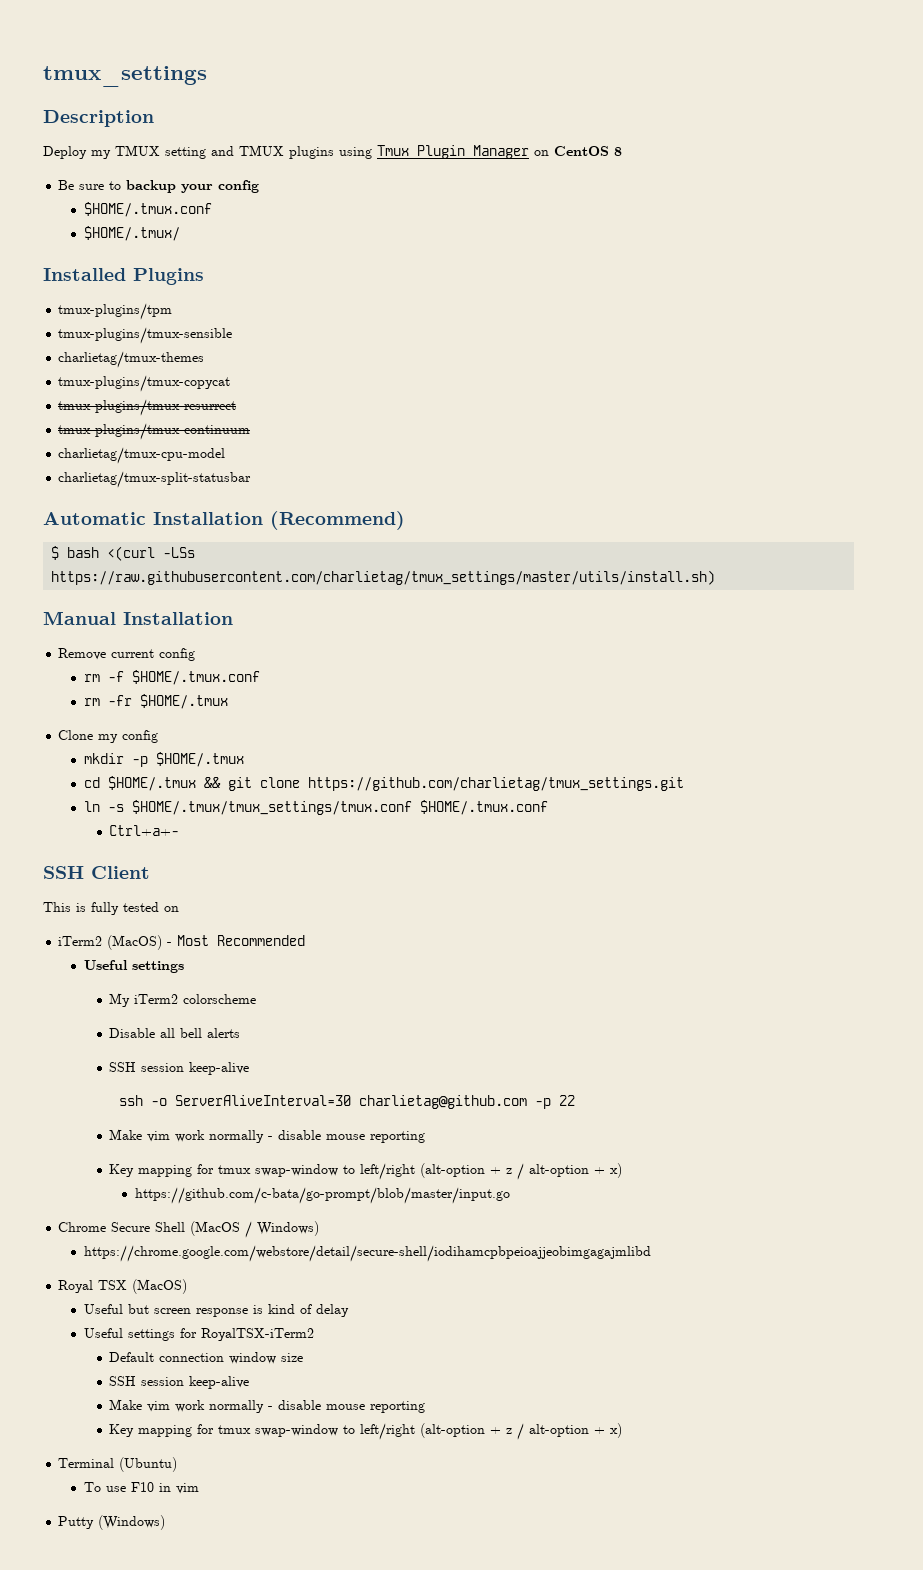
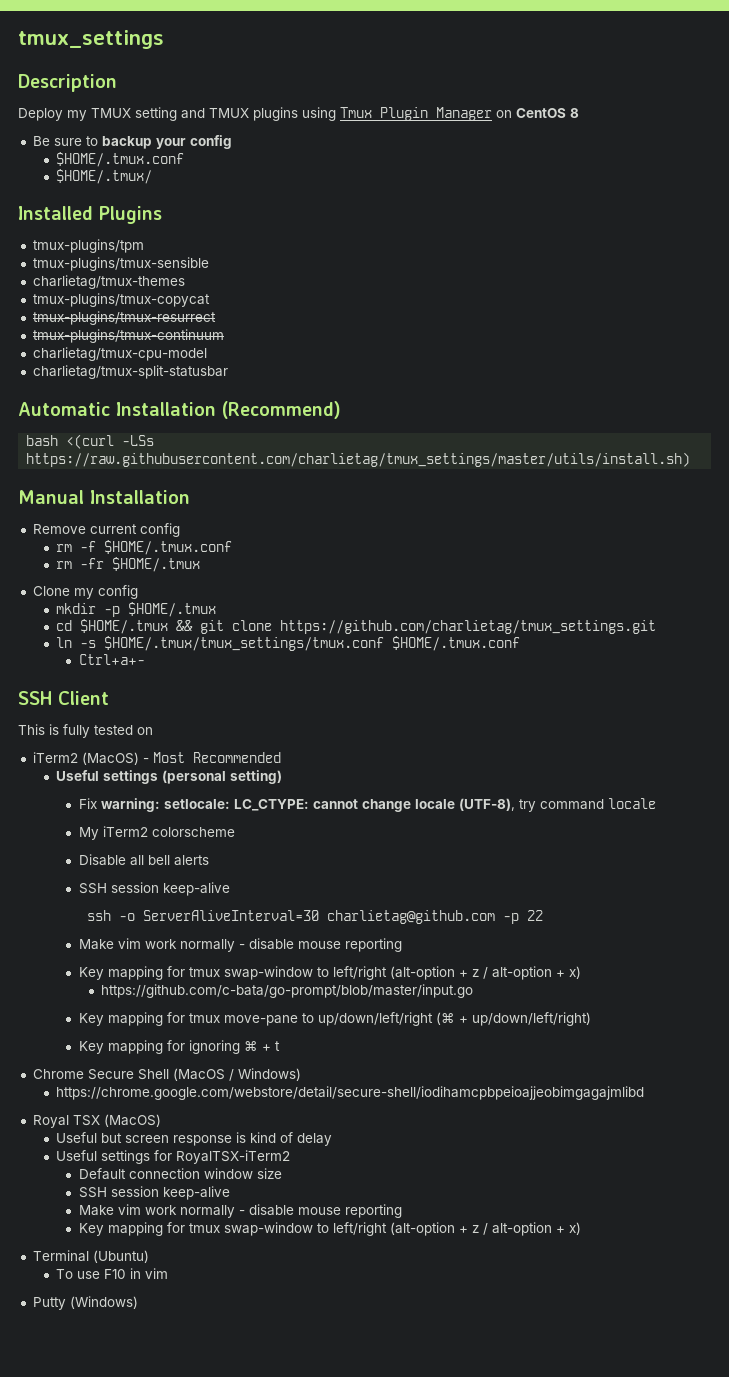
[51,546,60,560] $ -> (341, 410) none
(184, 967) none -> [161,770,282,784] [78,798,656,812] (personal setting) // Fix warning: setlocale: LC_CTYPE: cannot change locale (UTF-8), try command locale
(510, 1195) none -> [78,1012,591,1026] [78,1040,280,1054] // Key mapping for tmux move-pane to up/down/left/right (⌘ + up/down/left/right) // Key mapping for ignoring ⌘ + t

